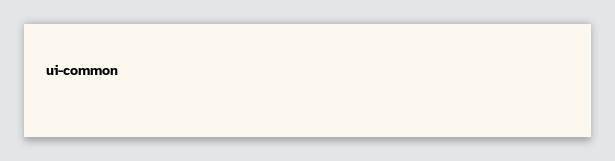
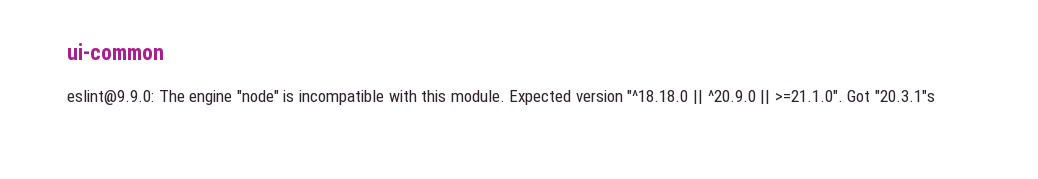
(118, 69) none -> [67,90,936,105] // eslint@9.9.0: The engine "node" is incompatible with this module. Expected version "^18.18.0 || ^20.9.0 || >=21.1.0". Got "20.3.1"s

